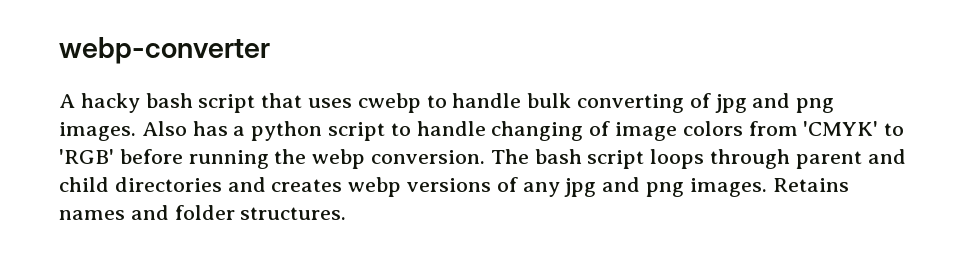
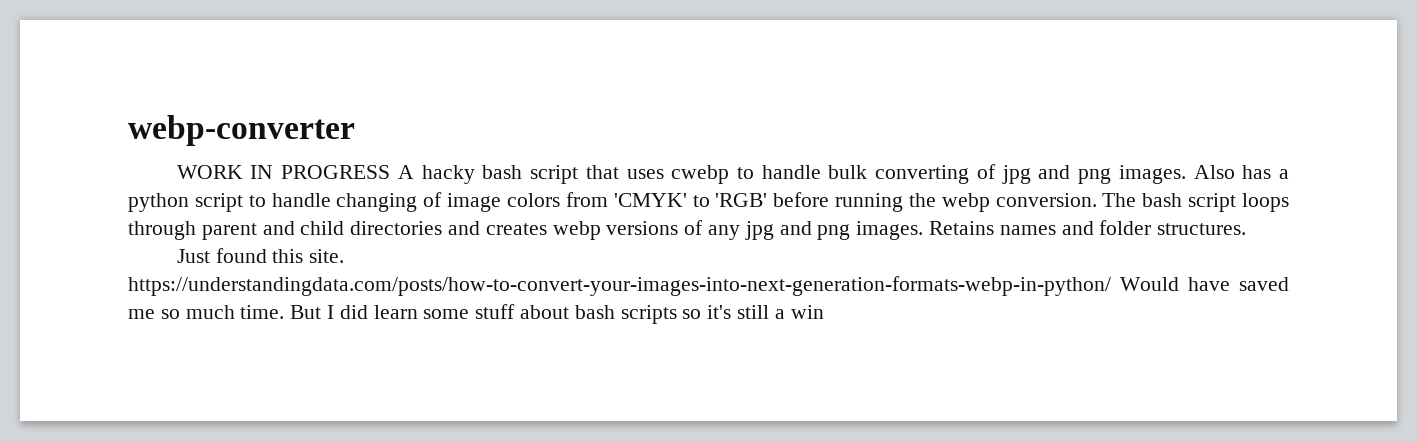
(270, 50) none -> [176,165,391,179] WORK IN PROGRESS
(347, 213) none -> [176,248,345,263] [128,276,1289,296] [128,304,824,324] // Just found this site. https://understandingdata.com/posts/how-to-convert-your-images-into-next-generation-formats-webp-in-python/ Would have saved me so much time. But I did learn some stuff about bash scripts so it's still a win

